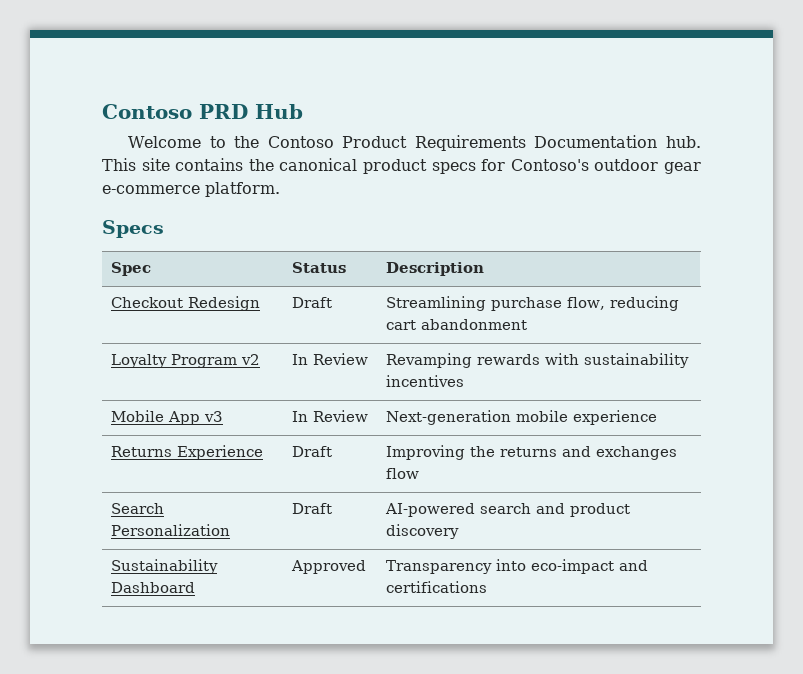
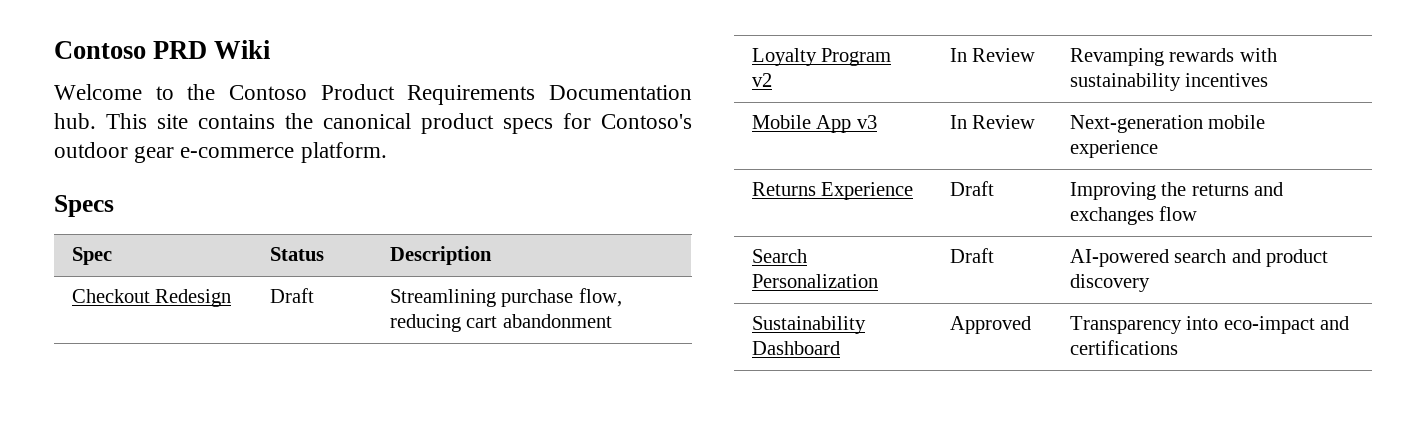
[255,104,303,119] Hub -> [214,40,271,59] Wiki

